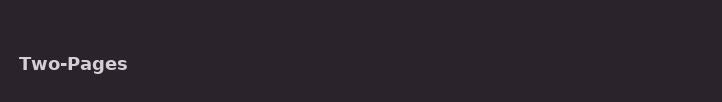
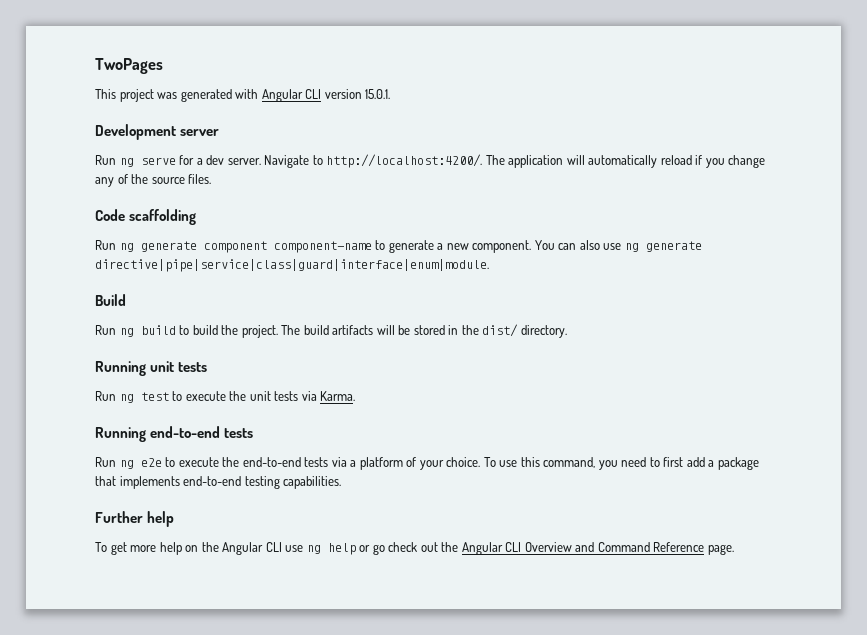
[19,57,128,74] Two-Pages -> [95,58,163,74] [95,89,391,102] [95,124,220,140] [95,154,766,168] [95,174,212,187] [95,209,197,225] [95,240,702,253] [95,259,489,272] [95,294,126,306] [95,324,567,338] [95,361,208,376] [95,391,356,403] [95,426,254,442] [95,457,759,470] [95,476,342,489] [95,511,175,527] [95,542,734,555] TwoPages // This project was generated with Angular CLI version 15.0.1. // Development server // Run ng serve for a dev server. Navigate to http://localhost:4200/. The application will automatically reload if you change any of the source files. // Code scaffolding // Run ng generate component component-name to generate a new component. You can also use ng generate directive|pipe|service|class|guard|interface|enum|module. // Build // Run ng build to build the project. The build artifacts will be stored in the dist/ directory. // Running unit tests // Run ng test to execute the unit tests via Karma. // Running end-to-end tests // Run ng e2e to execute the end-to-end tests via a platform of your choice. To use this command, you need to first add a package that implements end-to-end testing capabilities. // Further help // To get more help on the Angular CLI use ng help or go check out the Angular CLI Overview and Command Reference page.

